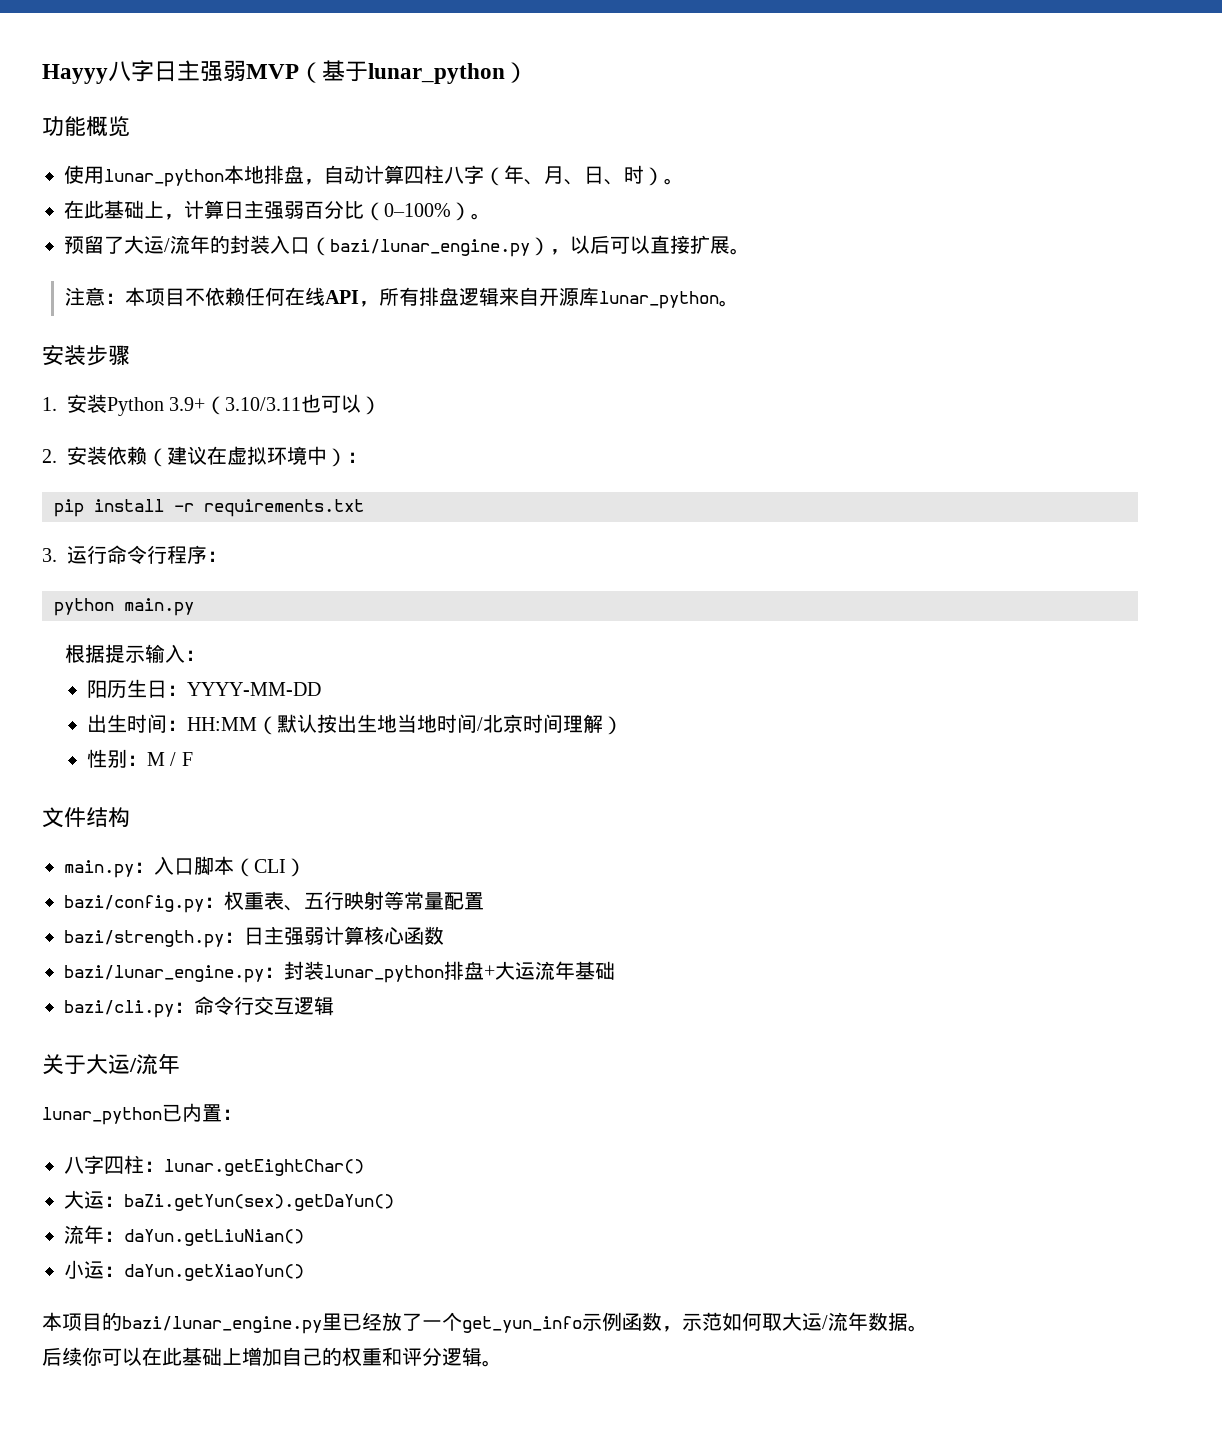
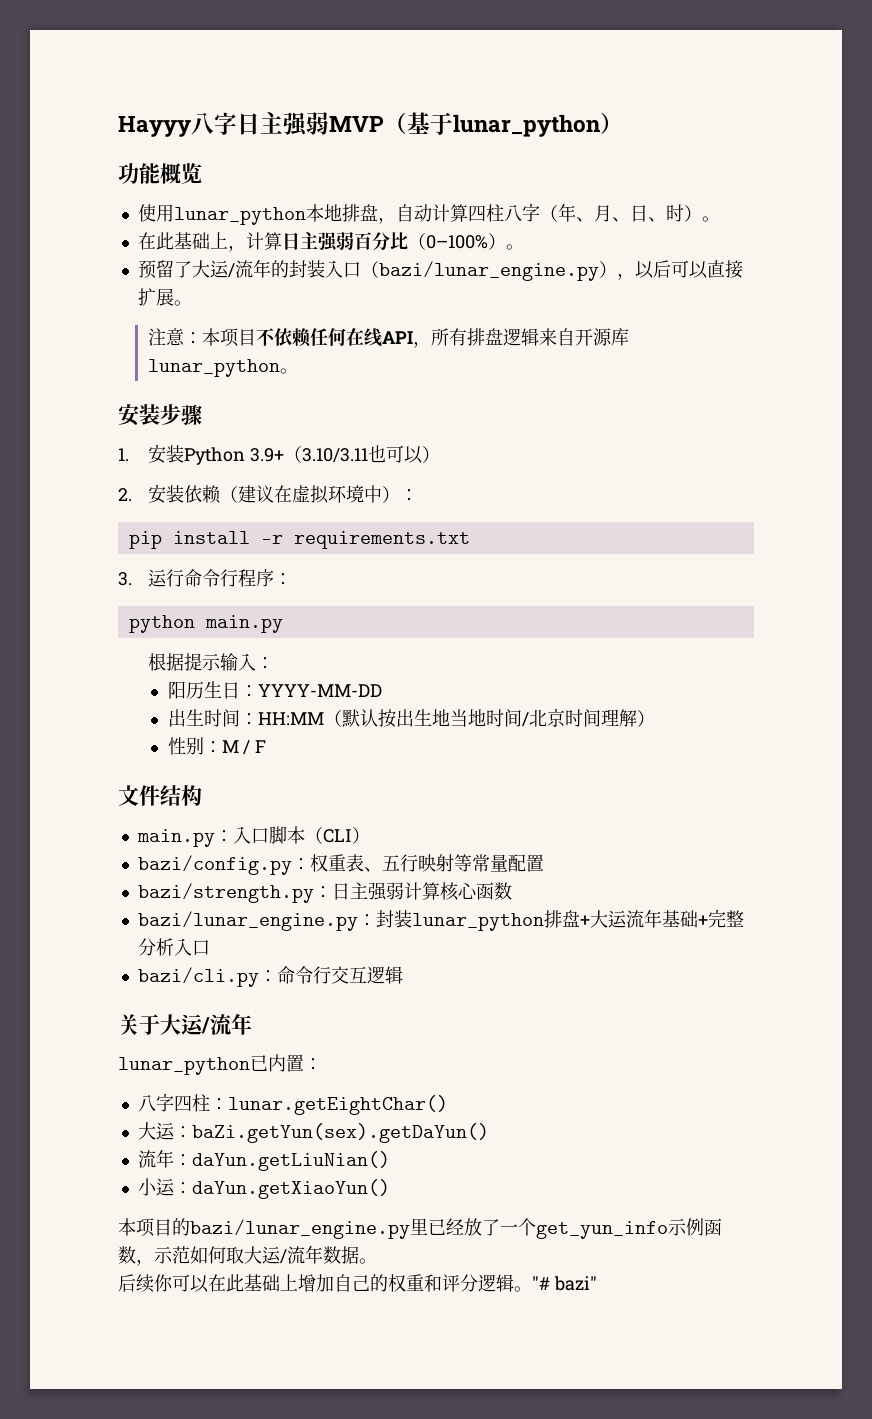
(615, 970) none -> [697,909,744,928] [137,938,210,956] +完整分析入口
(502, 1363) none -> [532,1276,597,1291] "# bazi"

